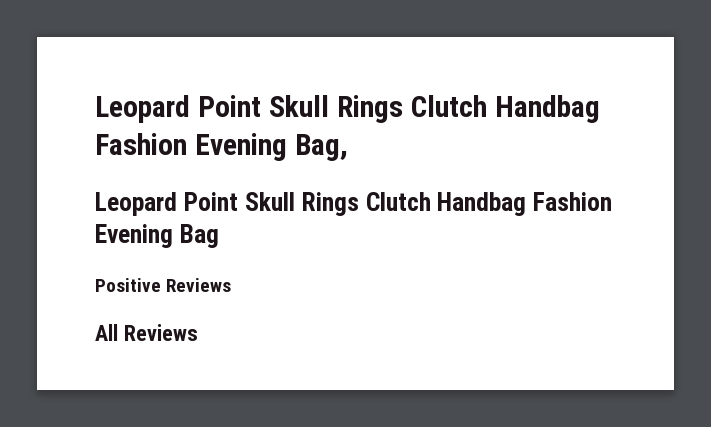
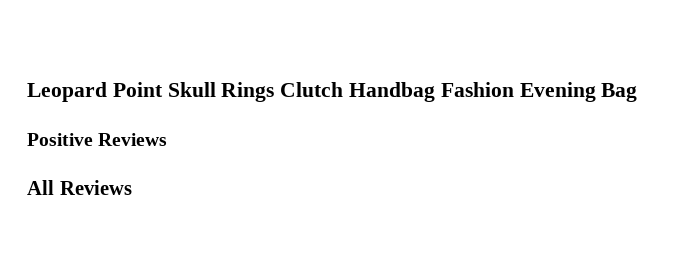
[95,95,600,123] [95,133,348,161] [95,192,613,216] [95,224,173,248] Leopard Point Skull Rings Clutch Handbag Fashion Evening Bag, // Leopard Point Skull Rings Clutch Handbag Fashion Evening -> [27,82,596,102] Leopard Point Skull Rings Clutch Handbag Fashion Evening

